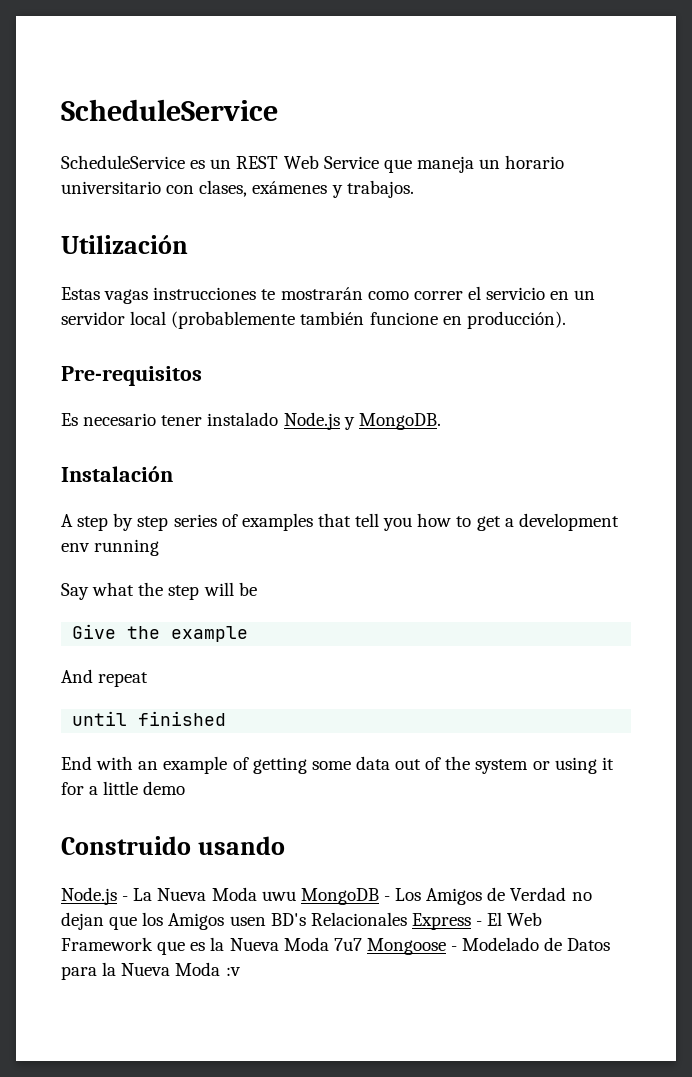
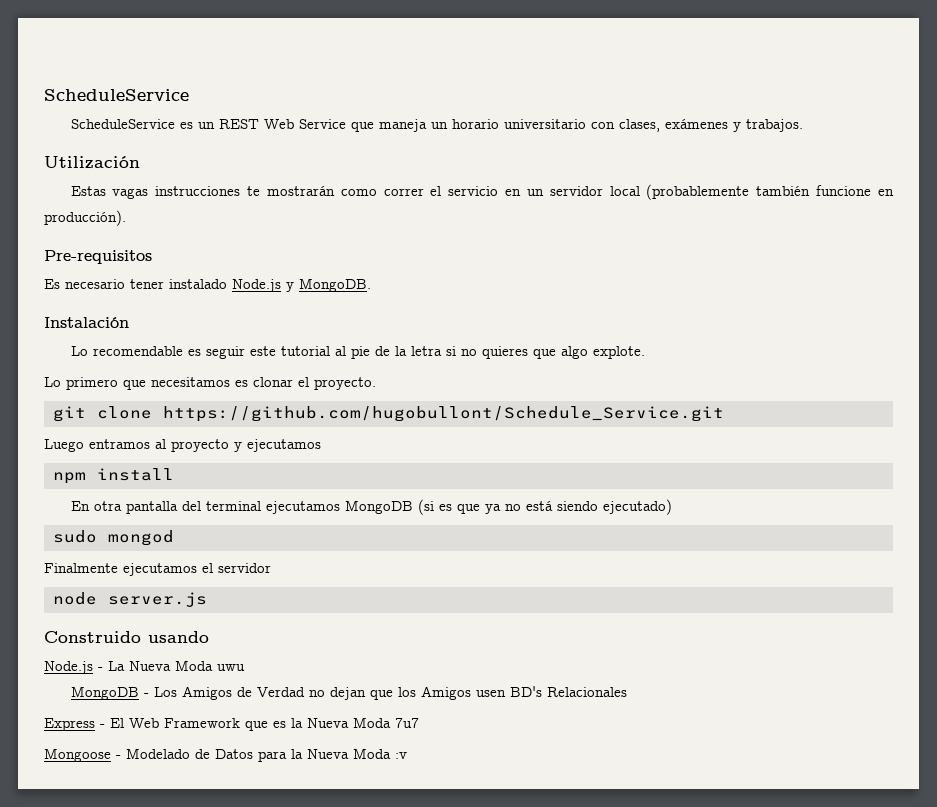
[61,513,619,531] [61,539,160,556] [61,582,257,600] [72,624,249,642] [61,669,149,687] [72,711,227,726] [61,756,614,774] [61,781,186,795] A step by step series of examples that tell you how to get a development env running // Say what the step will be // Give the example // And repeat // until finished // End with an example of getting some data out of the system or using it for a little demo -> [70,346,645,359] [44,377,376,390] [53,406,724,422] [44,439,321,452] [53,468,174,484] [70,499,672,515] [53,530,174,546] [44,563,271,576] [53,592,207,607] Lo recomendable es seguir este tutorial al pie de la letra si no quieres que algo explote. // Lo primero que necesitamos es clonar el proyecto. // git clone https://github.com/hugobullont/Schedule_Service.git // Luego entramos al proyecto y ejecutamos // npm install // En otra pantalla del terminal ejecutamos MongoDB (si es que ya no está siendo ejecutado) // sudo mongod // Finalmente ejecutamos el servidor // node server.js
(296, 896) none -> (245, 667) //
(407, 919) none -> (627, 692) //
(362, 944) none -> (419, 723) //

